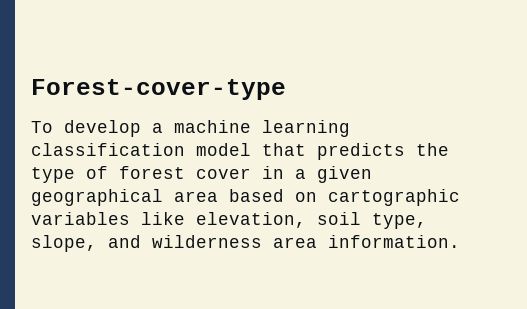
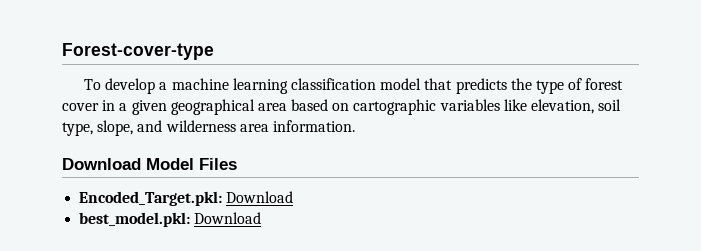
(460, 241) none -> [62,158,237,170] [79,191,294,206] [79,212,262,227] // Download Model Files // Encoded_Target.pkl: Download // best_model.pkl: Download

